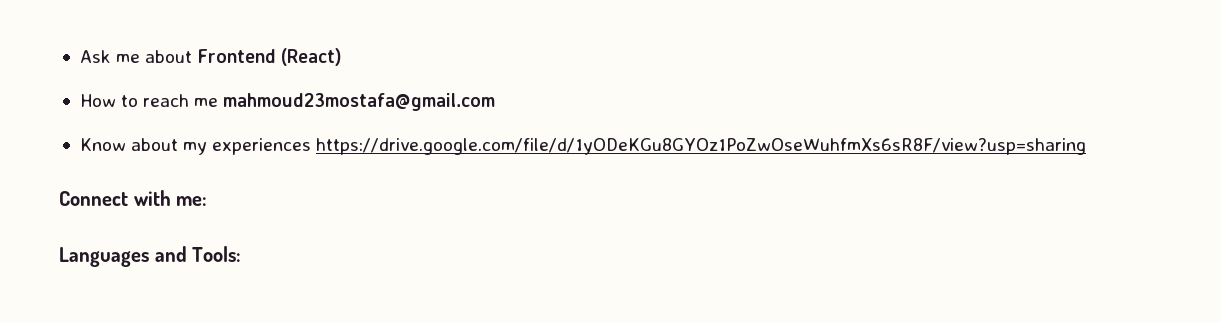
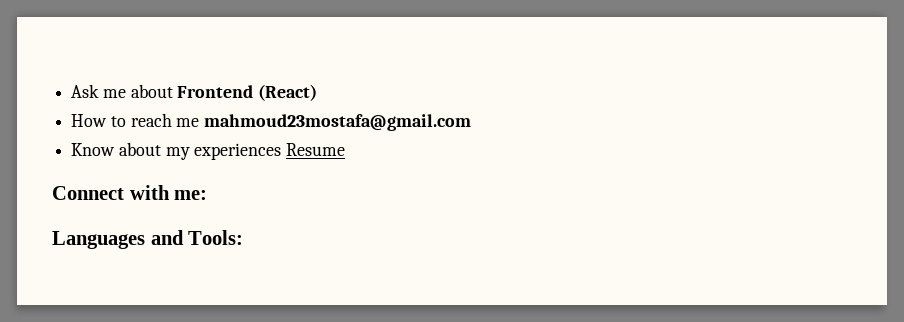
[316,138,1087,155] https://drive.google.com/file/d/1yODeKGu8GYOz1PoZwOseWuhfmXs6sR8F/view?usp=sharing -> [286,143,346,156] Resume

